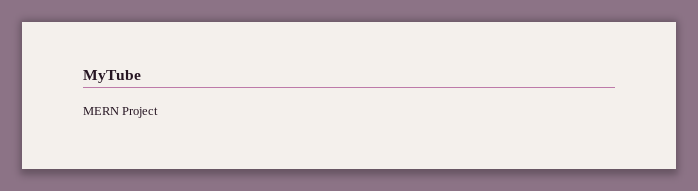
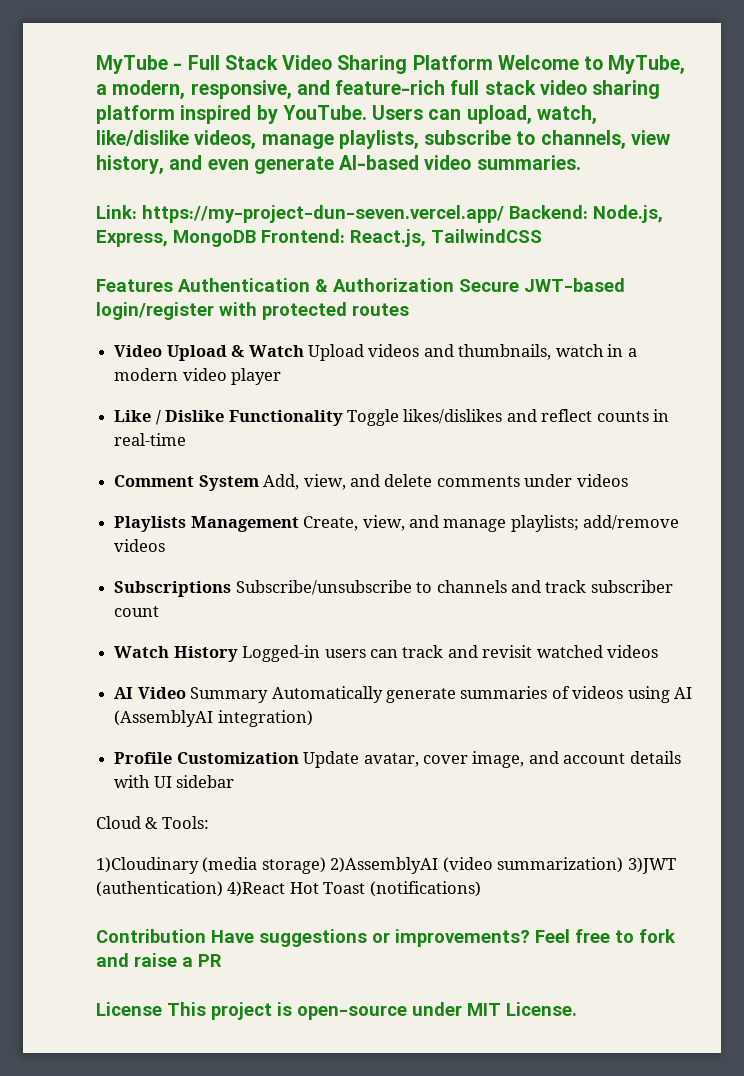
[83,107,159,118] // MERN Project -> [173,55,686,74] [96,80,661,99] [96,105,597,124] [96,130,670,149] [96,155,581,174] [96,205,663,223] [96,229,542,247] [96,278,625,292] [96,302,409,320] [114,344,637,361] [114,368,282,385] [114,409,670,426] [114,433,187,446] [114,474,628,491] [114,515,680,532] [114,539,166,552] [114,580,673,597] [114,606,160,617] [114,645,659,662] [114,686,693,703] [114,710,313,727] [114,751,681,768] [114,775,235,788] [96,816,209,829] [96,857,676,874] [96,881,481,897] [96,929,676,947] [96,953,222,967] [96,1002,577,1020] - Full Stack Video Sharing Platform Welcome to MyTube, a modern, responsive, and feature-rich full stack video sharing platform inspired by YouTube. Users can upload, watch, like/dislike videos, manage playlists, subscribe to channels, view history, and even generate AI-based video summaries. // Link: https://my-project-dun-seven.vercel.app/ Backend: Node.js, Express, MongoDB Frontend: React.js, TailwindCSS // Features Authentication & Authorization Secure JWT-based login/register with protected routes // Video Upload & Watch Upload videos and thumbnails, watch in a modern video player // Like / Dislike Functionality Toggle likes/dislikes and reflect counts in real-time // Comment System Add, view, and delete comments under videos // Playlists Management Create, view, and manage playlists; add/remove videos // Subscriptions Subscribe/unsubscribe to channels and track subscriber count // Watch History Logged-in users can track and revisit watched videos // AI Video Summary Automatically generate summaries of videos using AI (AssemblyAI integration) // Profile Customization Update avatar, cover image, and account details with UI sidebar // Cloud & Tools: // 1)Cloudinary (media storage) 2)AssemblyAI (video summarization) 3)JWT (authentication) 4)React Hot Toast (notifications) // Contribution Have suggestions or improvements? Feel free to fork and raise a PR // License This project is open-source under MIT License.

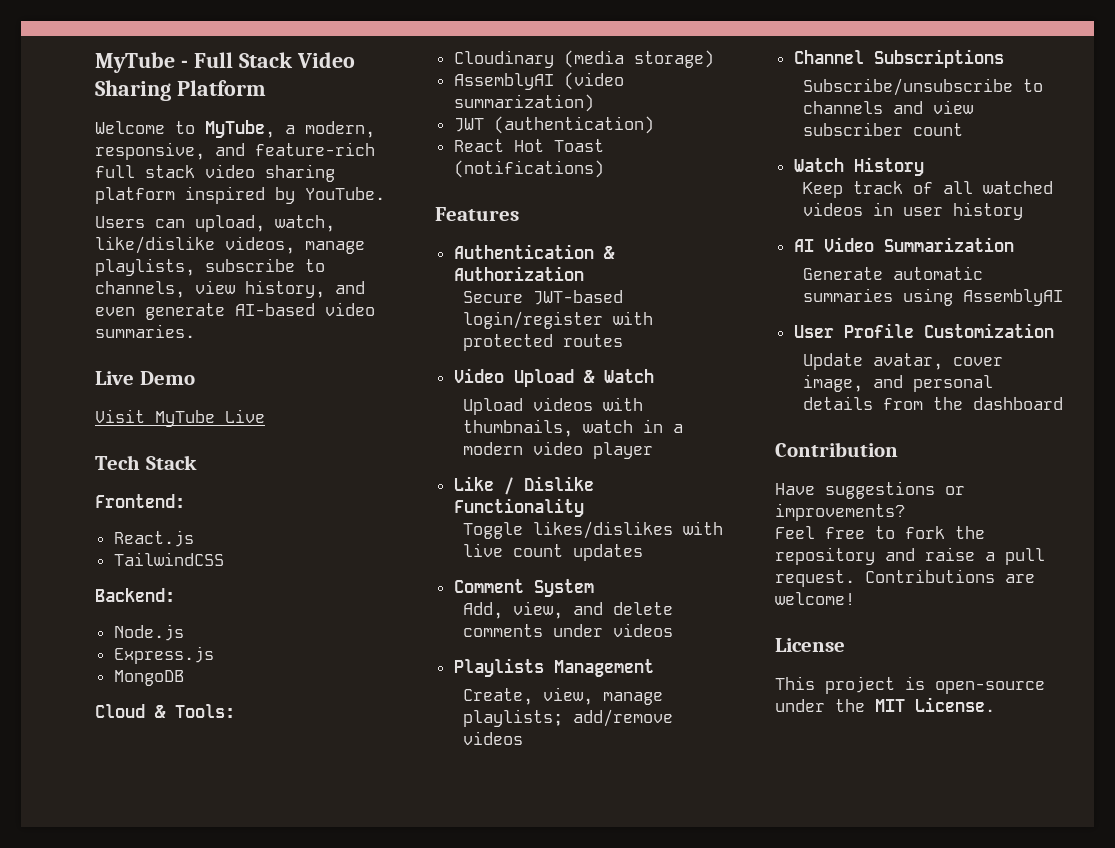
(493, 62) none -> (266, 88) //
(367, 112) none -> (385, 193) //
[96,205,663,223] [96,230,256,247] Link: https://my-project-dun-seven.vercel.app/ Backend: Node.js, Express, MongoDB -> [95,371,195,385] [95,409,265,427] [95,455,197,470] Live Demo // Visit MyTube Live // Tech Stack //
[350,229,426,247] React.js, -> [113,530,194,547] // React.js //
(542, 236) none -> [95,588,175,602] [113,624,184,641] [113,646,214,664] [113,670,184,686] [95,704,235,718] [453,50,714,68] [453,72,624,90] [453,94,594,112] [453,116,654,134] [453,139,604,152] [453,160,604,178] // Backend: // Node.js // Express.js // MongoDB // Cloud & Tools: // Cloudinary (media storage) // AssemblyAI (video summarization) // JWT (authentication) // React Hot Toast (notifications)
(173, 285) none -> (519, 214) //
(454, 285) none -> (584, 273) //
(304, 351) none -> (654, 376) //
[423,344,454,357] and -> [602,397,643,411] with
(343, 418) none -> (584, 507) //
[506,409,670,422] [114,433,187,446] and reflect counts in real-time -> [682,521,723,535] [462,543,643,561] with live count updates
(259, 483) none -> (594, 588) //
(299, 524) none -> (654, 668) //
[408,515,439,528] and -> (593, 696) none
(166, 545) none -> [793,50,864,64] Channel
(232, 589) none -> (1004, 58) //
[545,580,587,593] track -> [932,100,973,114] view
[242,645,533,662] Logged-in users can track and revisit -> [802,181,973,198] // Keep track of all
(659, 651) none -> [872,202,1023,220] in user history
[190,686,693,703] [114,710,313,727] Summary Automatically generate summaries of videos using AI (AssemblyAI integration) // -> [883,237,1014,252] [802,266,983,280] [802,288,1063,306] [793,325,834,338] Summarization // Generate automatic summaries using AssemblyAI // User
(299, 758) none -> (1054, 330) //
[563,751,681,764] [114,775,235,788] [96,816,209,829] [96,857,676,874] [96,881,481,897] account details with UI sidebar // Cloud & Tools: // 1)Cloudinary (media storage) 2)AssemblyAI (video summarization) 3)JWT (authentication) 4)React Hot Toast (notifications) -> [912,375,993,392] [802,396,1063,410] personal details from the dashboard
(206, 936) none -> (898, 449) //
(530, 938) none -> (905, 512) //
(676, 936) none -> [955,526,985,539] [775,547,875,565] the repository
[198,954,222,967] PR -> [1005,548,1045,565] [775,569,1035,587] [775,592,855,605] pull request. Contributions are welcome!
(162, 1009) none -> (845, 645) //
(462, 1009) none -> [835,699,865,712] the

